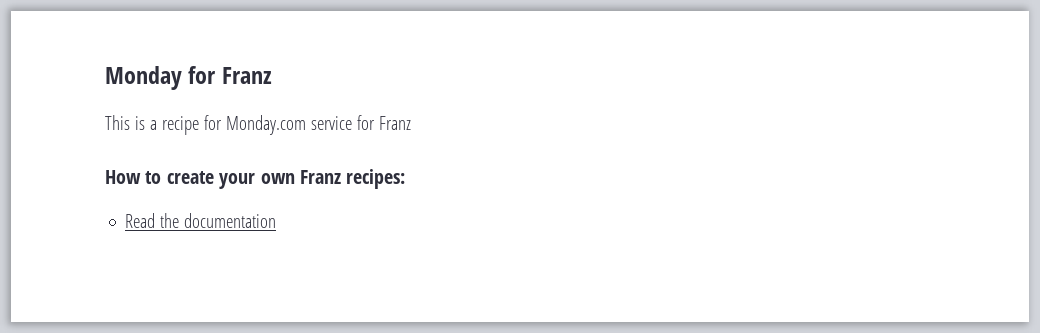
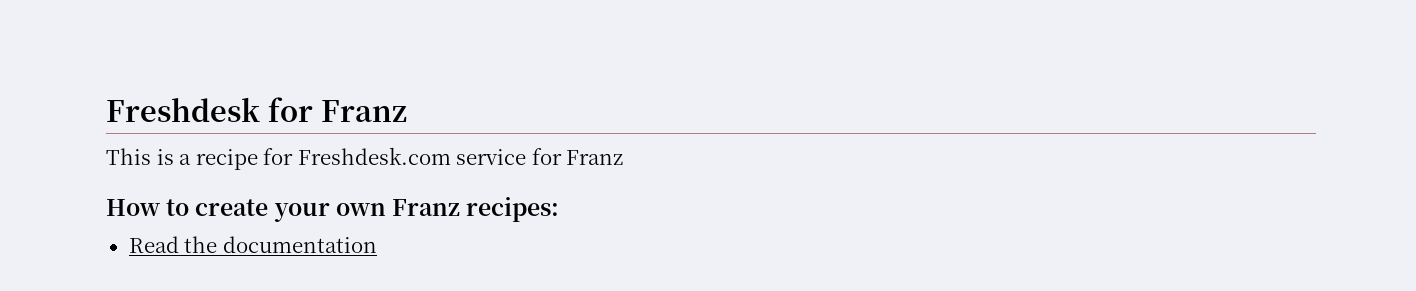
[105,66,182,90] Monday -> [106,97,260,122] Freshdesk
[225,115,306,135] Monday.com -> [297,147,451,165] Freshdesk.com

